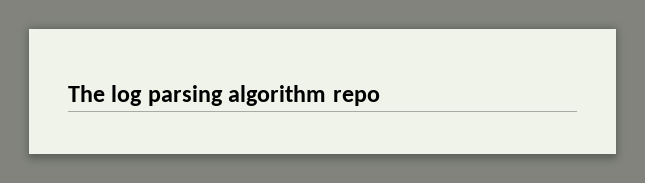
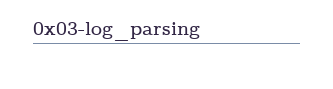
[68,85,380,106] The log parsing algorithm repo -> [33,22,200,41] 0x03-log_parsing

